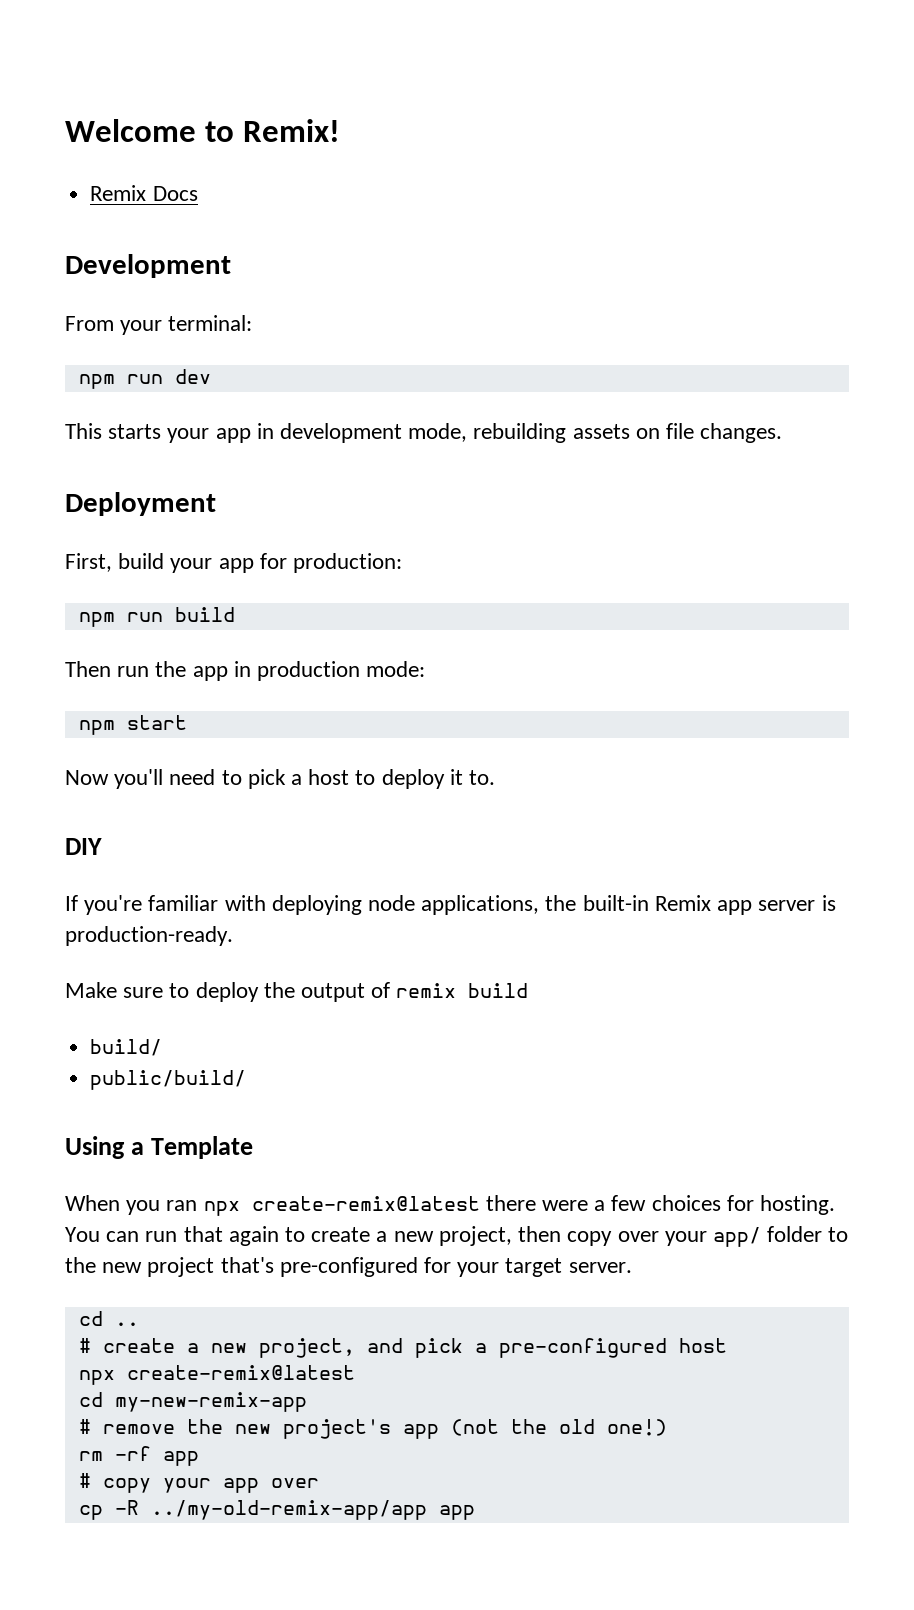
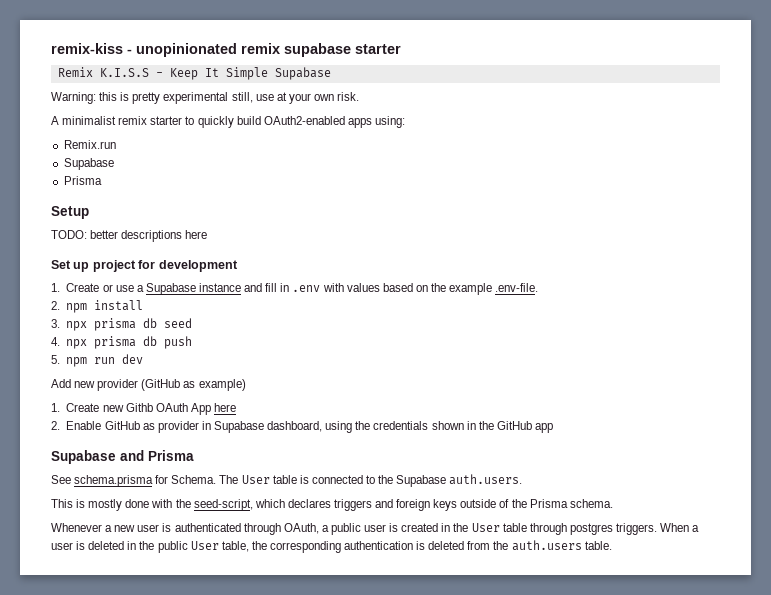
[65,119,340,142] [90,185,198,201] [65,254,231,278] [65,315,253,335] [78,369,211,389] [65,423,783,443] [65,492,216,516] [65,553,403,573] [78,607,235,627] [65,661,426,681] [78,715,187,735] [65,769,496,789] [65,838,102,855] [65,895,836,915] [65,926,233,946] [65,982,529,1002] [90,1039,163,1056] [90,1070,247,1090] [65,1136,254,1159] [65,1195,836,1216] [65,1226,849,1247] [65,1257,632,1277] [78,1311,139,1326] [78,1338,727,1358] [78,1365,355,1385] [78,1392,307,1412] [78,1419,667,1439] [78,1446,199,1466] [78,1473,319,1493] [78,1500,475,1520] Welcome to Remix! // Remix Docs // Development // From your terminal: // npm run dev // This starts your app in development mode, rebuilding assets on file changes. // Deployment // First, build your app for production: // npm run build // Then run the app in production mode: // npm start // Now you'll need to pick a host to deploy it to. // DIY // If you're familiar with deploying node applications, the built-in Remix app server is production-ready. // Make sure to deploy the output of remix build // build/ // public/build/ // Using a Template // When you ran npx create-remix@latest there were a few choices for hosting. You can run that again to create a new project, then copy over your app/ folder to the new project that's pre-configured for your target server. // cd .. // # create a new project, and pick a pre-configured host // npx create-remix@latest // cd my-new-remix-app // # remove the new project's app (not the old one!) // rm -rf app // # copy your app over // cp -R ../my-old-remix-app/app app -> [51,43,401,57] [57,67,331,80] [51,92,360,104] [51,116,405,128] [63,140,116,149] [63,158,114,170] [63,176,102,185] [51,206,89,219] [51,230,208,242] [51,260,238,272] [51,283,539,295] [51,300,144,313] [51,318,193,331] [51,336,193,349] [51,354,144,367] [51,379,246,391] [51,403,236,415] [51,421,553,433] [51,450,194,464] [51,474,523,487] [51,499,613,511] [51,523,700,535] [51,540,612,553] remix-kiss - unopinionated remix supabase starter // Remix K.I.S.S - Keep It Simple Supabase // Warning: this is pretty experimental still, use at your own risk. // A minimalist remix starter to quickly build OAuth2-enabled apps using: // Remix.run // Supabase // Prisma // Setup // TODO: better descriptions here // Set up project for development // 1. Create or use a Supabase instance and fill in .env with values based on the example .env-file. // 2. npm install // 3. npx prisma db seed // 4. npx prisma db push // 5. npm run dev // Add new provider (GitHub as example) // 1. Create new Githb OAuth App here // 2. Enable GitHub as provider in Supabase dashboard, using the credentials shown in the GitHub app // Supabase and Prisma // See schema.prisma for Schema. The User table is connected to the Supabase auth.users. // This is mostly done with the seed-script, which declares triggers and foreign keys outside of the Prisma schema. // Whenever a new user is authenticated through OAuth, a public user is created in the User table through postgres triggers. When a user is deleted in the public User table, the corresponding authentication is deleted from the auth.users table.

